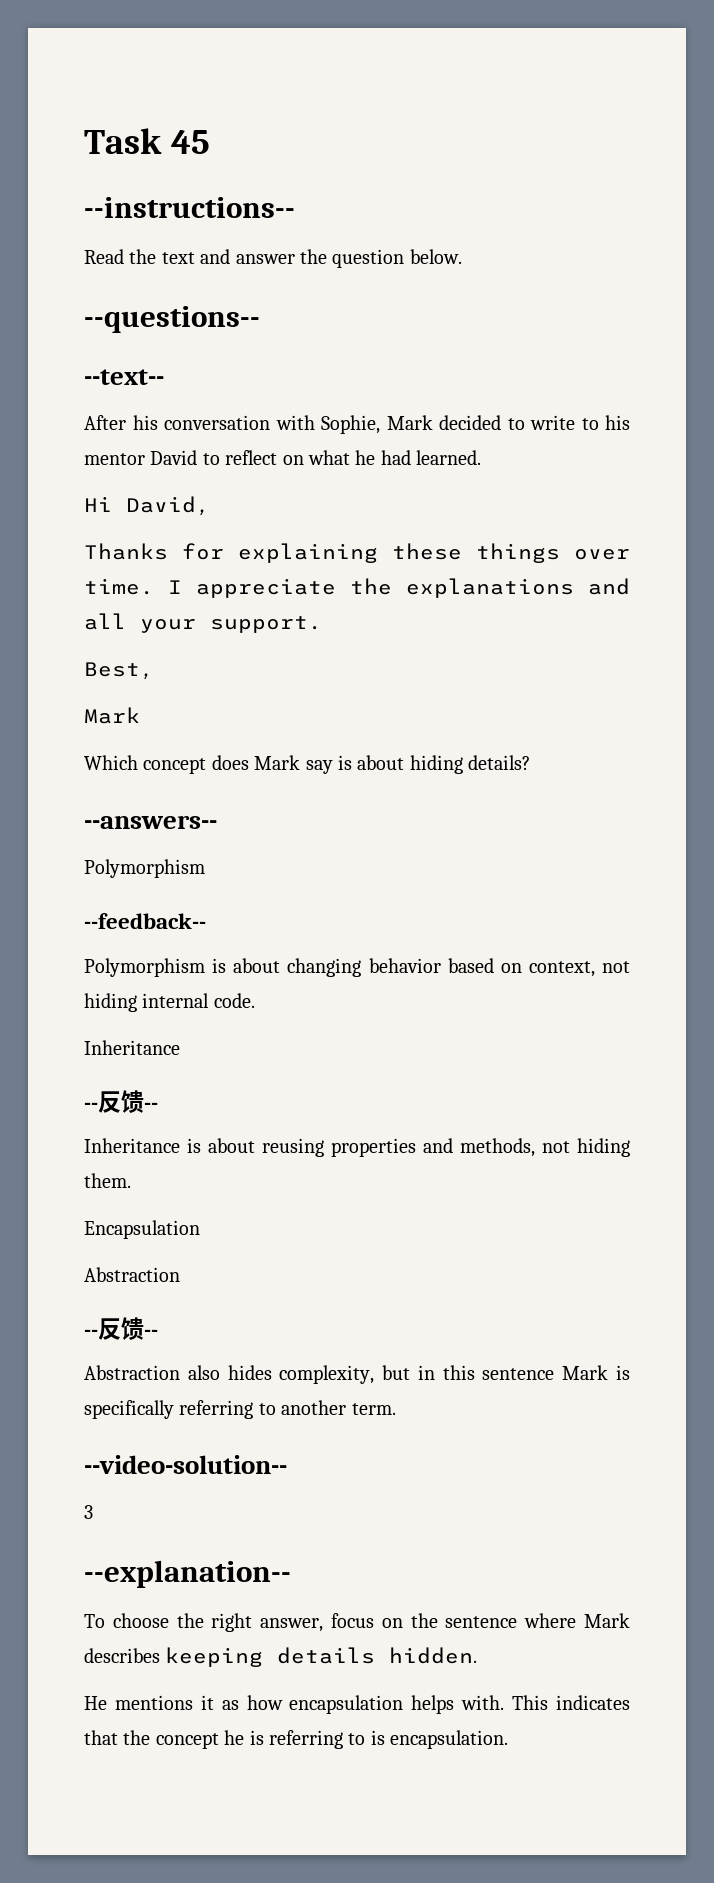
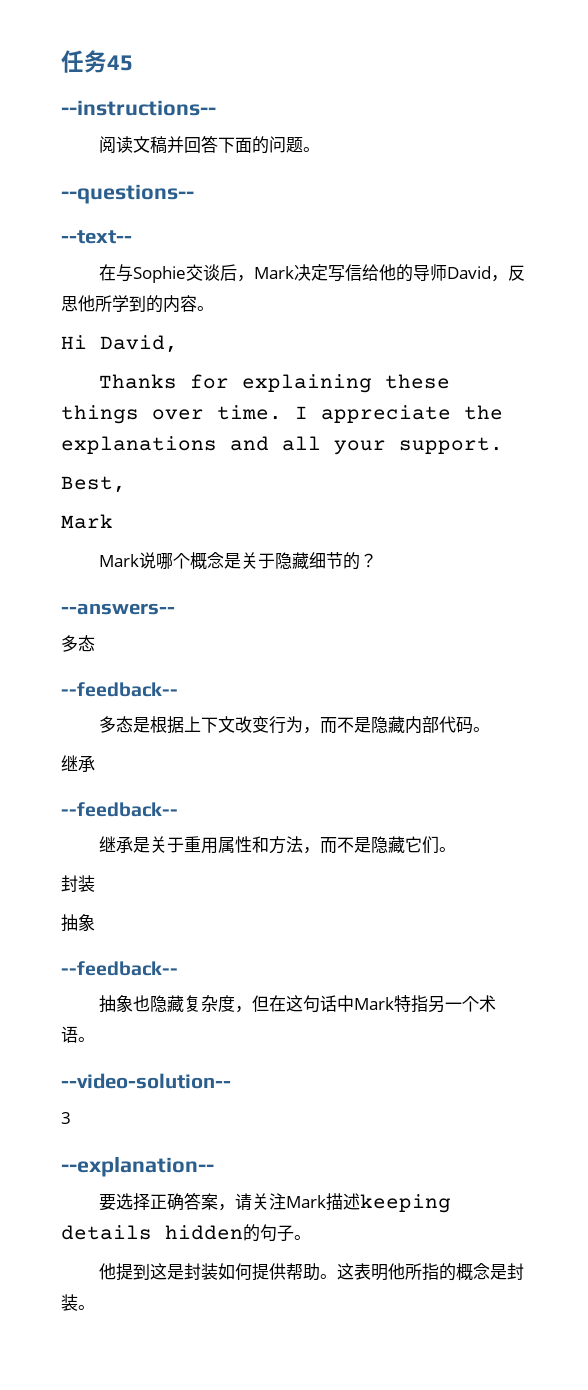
[84,128,162,154] Task -> [61,50,107,73] 任务
[84,249,462,268] [84,306,260,333] [84,369,164,385] [84,415,630,434] [84,450,482,465] Read the text and answer the question below. // --questions-- // --text-- // After his conversation with Sophie, Mark decided to write to his mentor David to reflect on what he had learned. -> [99,135,321,154] [61,184,194,204] [61,230,132,244] [99,264,526,283] [61,295,214,313] 阅读文稿并回答下面的问题。 // --questions-- // --text-- // 在与Sophie交谈后，Mark决定写信给他的导师David，反思他所学到的内容。
[84,755,531,774] Which concept does Mark say is about hiding details? -> [99,552,378,570] Mark说哪个概念是关于隐藏细节的？
[84,859,205,878] [84,913,206,929] [84,958,630,977] [84,993,255,1012] [84,1040,180,1055] [84,1090,158,1113] [84,1138,630,1157] [84,1173,131,1188] [84,1220,200,1239] [84,1267,180,1282] [84,1317,158,1340] [84,1365,630,1384] [84,1400,396,1419] [84,1455,287,1474] [84,1505,93,1519] [84,1560,291,1588] [84,1613,630,1632] [84,1647,478,1667] [84,1695,631,1714] [84,1730,509,1749] Polymorphism // --feedback-- // Polymorphism is about changing behavior based on context, not hiding internal code. // Inheritance // --反馈-- // Inheritance is about reusing properties and methods, not hiding them. // Encapsulation // Abstraction // --反馈-- // Abstraction also hides complexity, but in this sentence Mark is specifically referring to another term. // --video-solution-- // 3 // --explanation-- // To choose the right answer, focus on the sentence where Mark describes keeping details hidden. // He mentions it as how encapsulation helps with. This indicates that the concept he is referring to is encapsulation. -> [61,635,95,652] [61,682,178,697] [99,716,491,734] [61,755,95,772] [61,802,178,817] [99,836,457,854] [61,875,95,892] [61,914,95,931] [61,961,178,976] [99,995,497,1013] [61,1026,95,1043] [61,1073,231,1089] [61,1112,71,1124] [61,1156,214,1177] [99,1192,452,1213] [61,1224,311,1242] [99,1263,525,1281] [61,1294,95,1311] 多态 // --feedback-- // 多态是根据上下文改变行为，而不是隐藏内部代码。 // 继承 // --feedback-- // 继承是关于重用属性和方法，而不是隐藏它们。 // 封装 // 抽象 // --feedback-- // 抽象也隐藏复杂度，但在这句话中Mark特指另一个术语。 // --video-solution-- // 3 // --explanation-- // 要选择正确答案，请关注Mark描述keeping details hidden的句子。 // 他提到这是封装如何提供帮助。这表明他所指的概念是封装。

